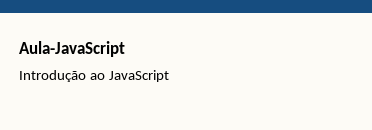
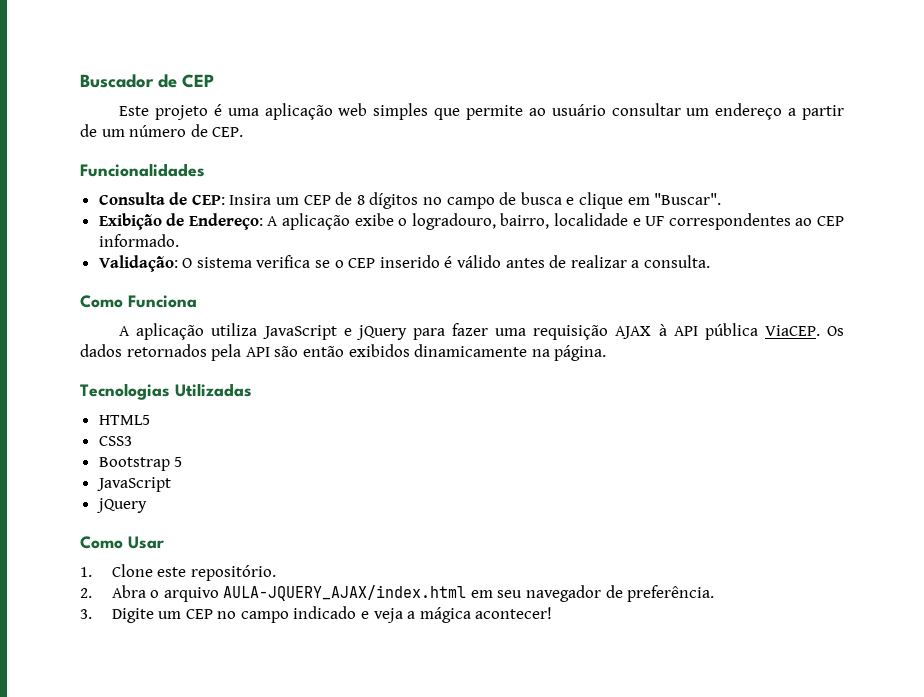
[19,41,125,57] [19,70,169,82] Aula-JavaScript // Introdução ao JavaScript -> [80,74,214,88] [119,103,845,120] [80,124,244,137] [80,163,205,177] [98,192,722,209] [98,213,845,230] [98,234,179,247] [98,255,710,272] [80,295,197,308] [119,323,844,340] [80,344,607,361] [80,383,252,400] [98,415,150,425] [98,436,132,446] [98,457,183,471] [96,477,171,492] [95,498,147,513] [80,536,164,549] [80,564,276,581] [80,585,715,602] [80,606,553,623] Buscador de CEP // Este projeto é uma aplicação web simples que permite ao usuário consultar um endereço a partir de um número de CEP. // Funcionalidades // Consulta de CEP: Insira um CEP de 8 dígitos no campo de busca e clique em "Buscar". // Exibição de Endereço: A aplicação exibe o logradouro, bairro, localidade e UF correspondentes ao CEP informado. // Validação: O sistema verifica se o CEP inserido é válido antes de realizar a consulta. // Como Funciona // A aplicação utiliza JavaScript e jQuery para fazer uma requisição AJAX à API pública ViaCEP. Os dados retornados pela API são então exibidos dinamicamente na página. // Tecnologias Utilizadas // HTML5 // CSS3 // Bootstrap 5 // JavaScript // jQuery // Como Usar // 1. Clone este repositório. // 2. Abra o arquivo AULA-JQUERY_AJAX/index.html em seu navegador de preferência. // 3. Digite um CEP no campo indicado e veja a mágica acontecer!

